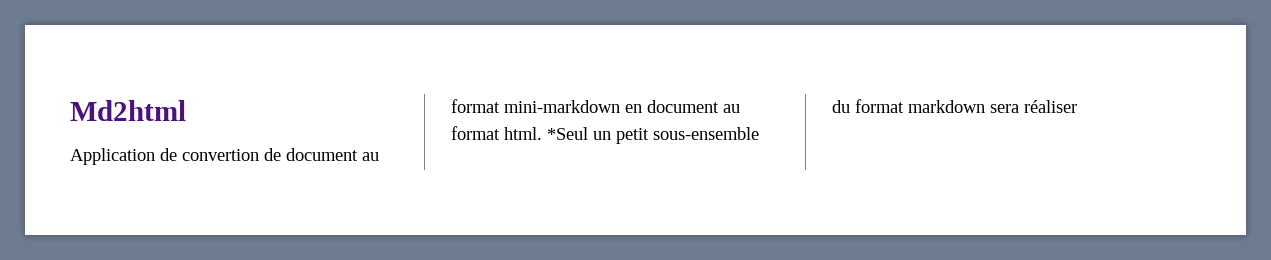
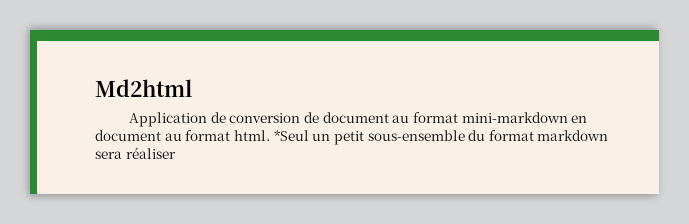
[182,149,259,161] convertion -> [229,113,301,123] conversion

